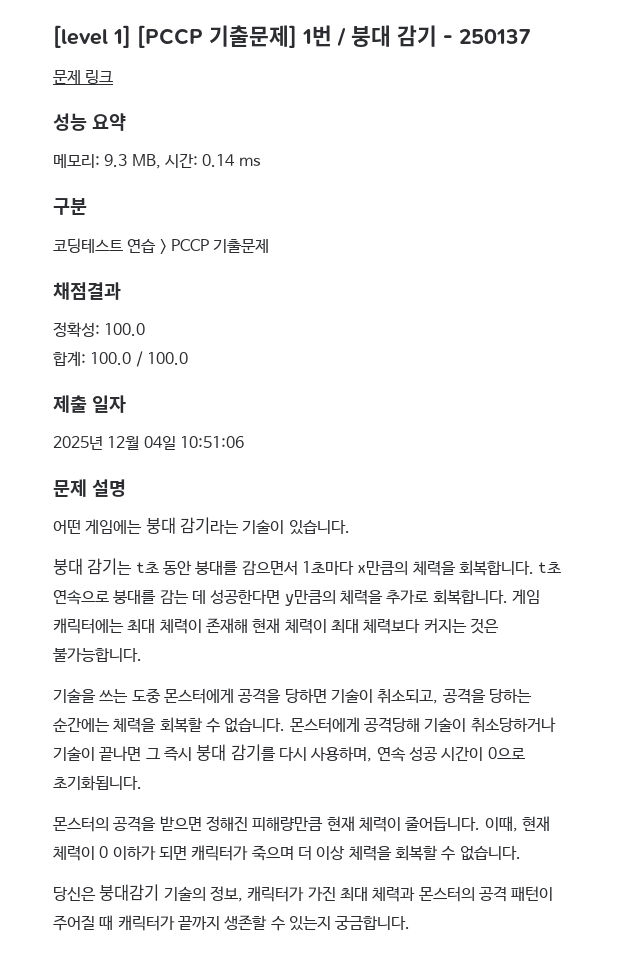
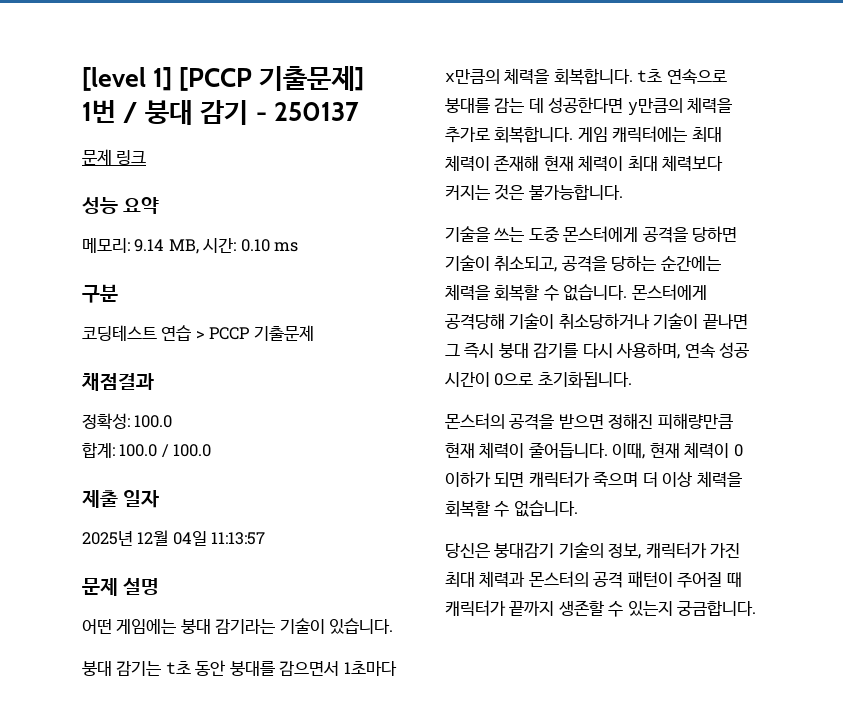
[104,154,128,167] 9.3 -> [134,239,165,252] 9.14
[202,154,236,167] 0.14 -> [240,239,270,252] 0.10
[179,436,244,448] 10:51:06 -> [211,532,266,545] 11:13:57

